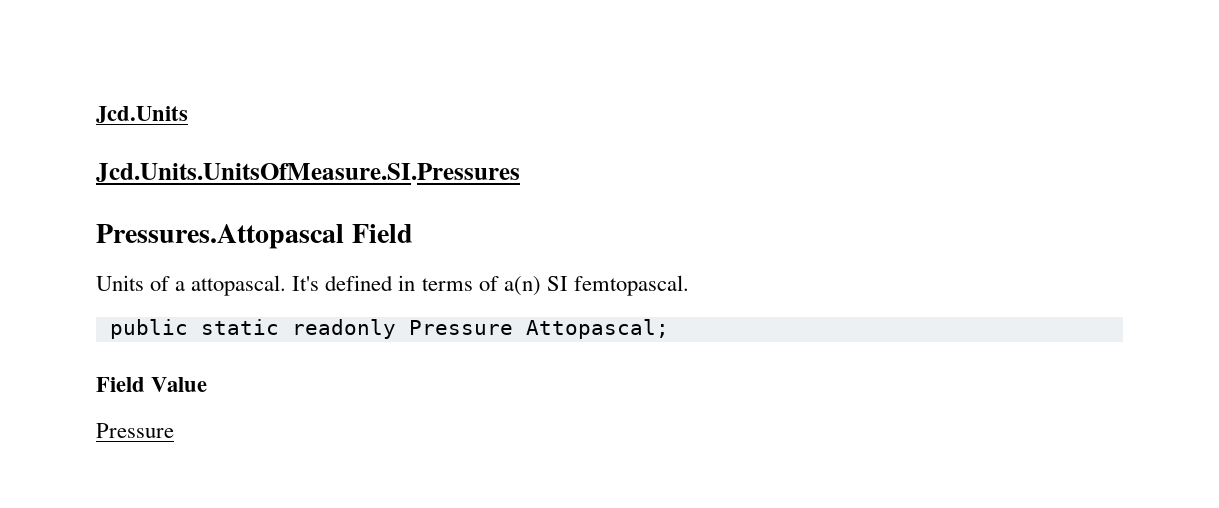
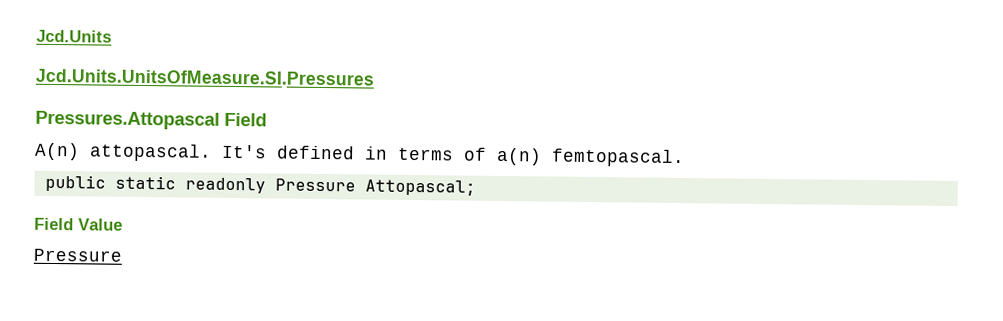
[96,275,186,291] Units of a -> [34,142,80,161] A(n)
[546,276,568,291] SI -> (542, 156) none

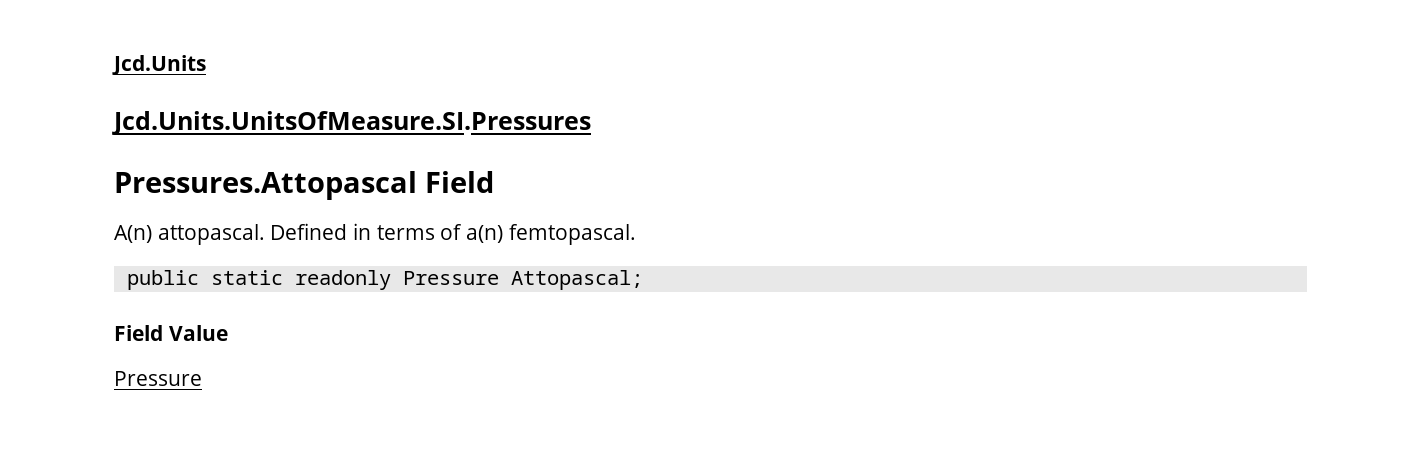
[222,144,355,160] It's defined -> [270,223,348,240] Defined

